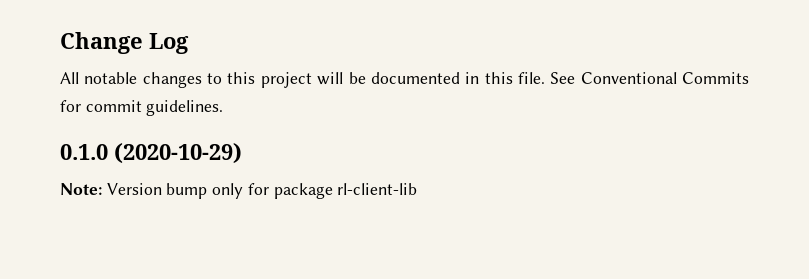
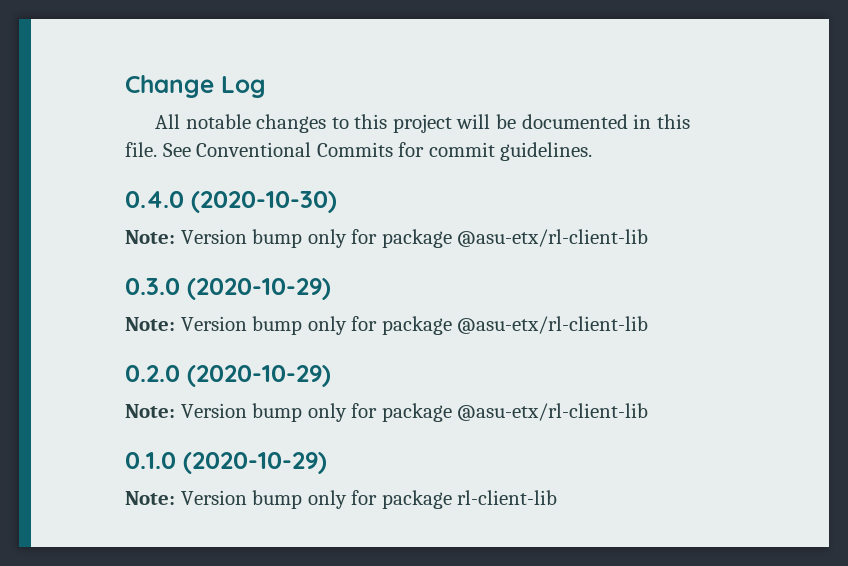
(224, 108) none -> [125,191,337,213] [125,229,649,248] [125,278,331,300] [125,316,649,335] [125,365,331,387] [125,403,649,422] // 0.4.0 (2020-10-30) // Note: Version bump only for package @asu-etx/rl-client-lib // 0.3.0 (2020-10-29) // Note: Version bump only for package @asu-etx/rl-client-lib // 0.2.0 (2020-10-29) // Note: Version bump only for package @asu-etx/rl-client-lib

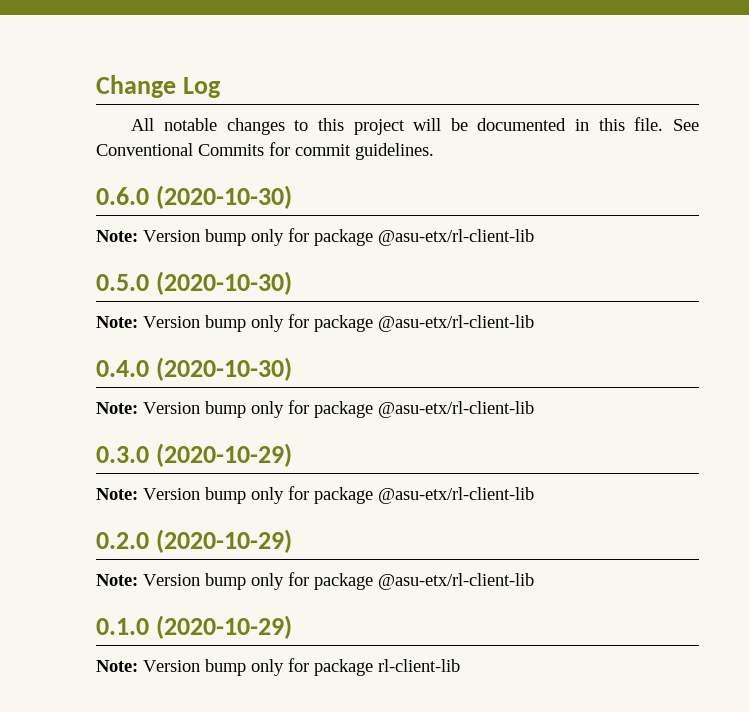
(593, 151) none -> [96,185,293,209] [96,228,534,246] [96,271,293,295] [96,314,534,332] // 0.6.0 (2020-10-30) // Note: Version bump only for package @asu-etx/rl-client-lib // 0.5.0 (2020-10-30) // Note: Version bump only for package @asu-etx/rl-client-lib

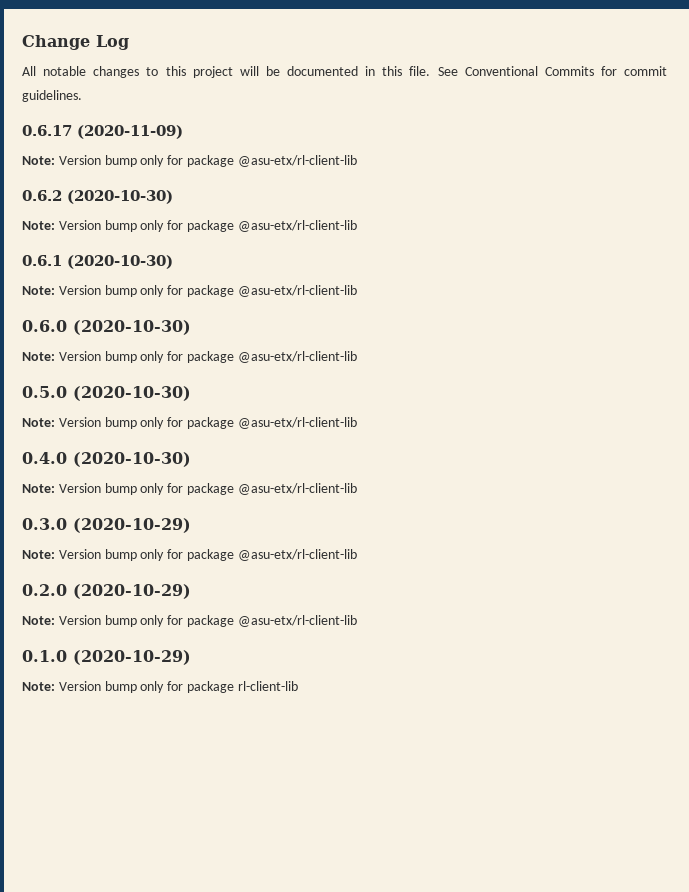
(434, 151) none -> [22,125,183,139] [22,155,357,167] [22,190,173,204] [22,220,357,232] [22,255,173,269] [22,285,357,297] // 0.6.17 (2020-11-09) // Note: Version bump only for package @asu-etx/rl-client-lib // 0.6.2 (2020-10-30) // Note: Version bump only for package @asu-etx/rl-client-lib // 0.6.1 (2020-10-30) // Note: Version bump only for package @asu-etx/rl-client-lib

